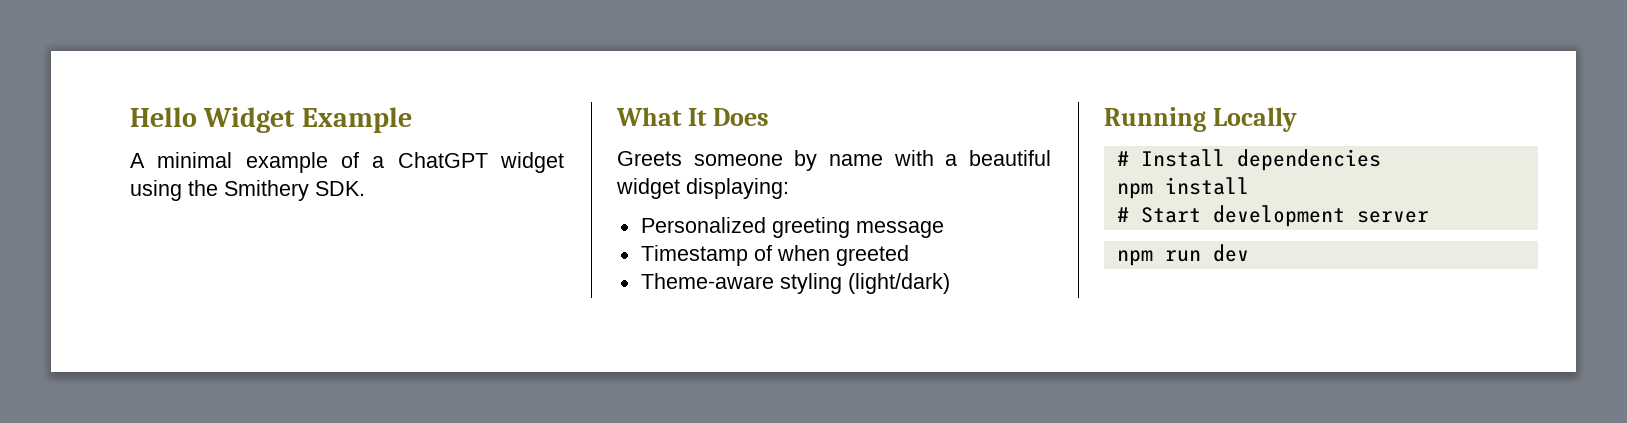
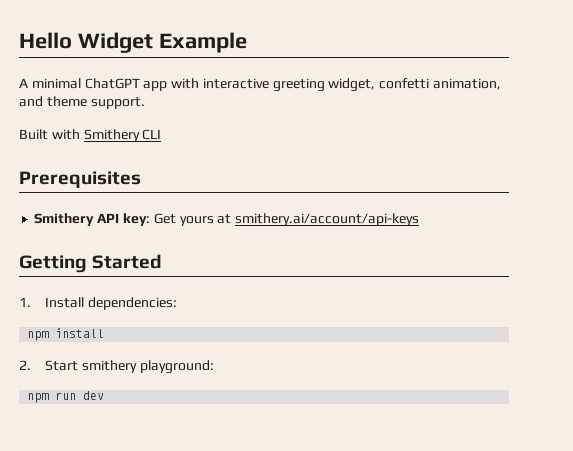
[245,152,564,173] [130,180,365,201] [616,107,769,126] [617,150,1051,171] [616,178,789,199] [640,217,944,238] [640,245,909,266] [640,273,950,294] [1104,107,1297,132] [1116,149,1381,171] [1116,177,1249,199] [1116,205,1429,227] example of a ChatGPT widget using the Smithery SDK. // What It Does // Greets someone by name with a beautiful widget displaying: // Personalized greeting message // Timestamp of when greeted // Theme-aware styling (light/dark) // Running Locally // # Install dependencies // npm install // # Start development server -> [84,78,502,92] [19,96,145,109] [19,129,162,142] [19,171,141,188] [34,213,420,226] [19,254,163,273] [19,297,178,310] [27,328,105,341] [19,360,214,374] ChatGPT app with interactive greeting widget, confetti animation, and theme support. // Built with Smithery CLI // Prerequisites // Smithery API key: Get yours at smithery.ai/account/api-keys // Getting Started // 1. Install dependencies: // npm install // 2. Start smithery playground:

